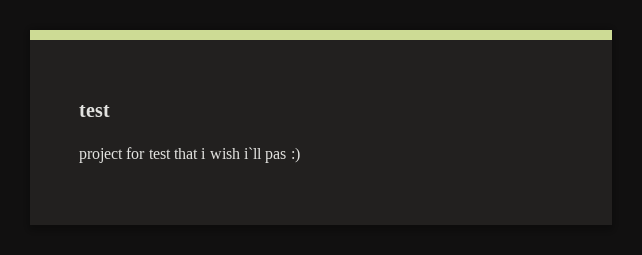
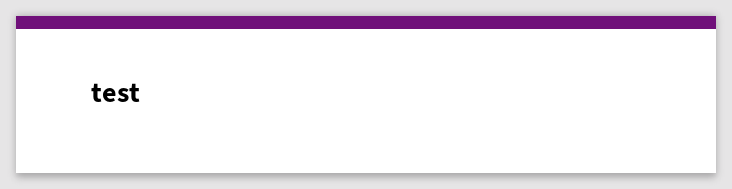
[79,105,110,117] [79,147,300,163] test // project for test that i wish i`ll pas :) -> [91,83,140,102] test

